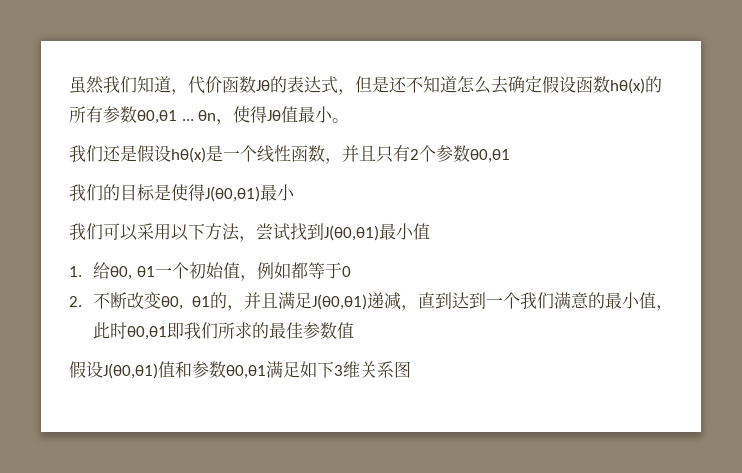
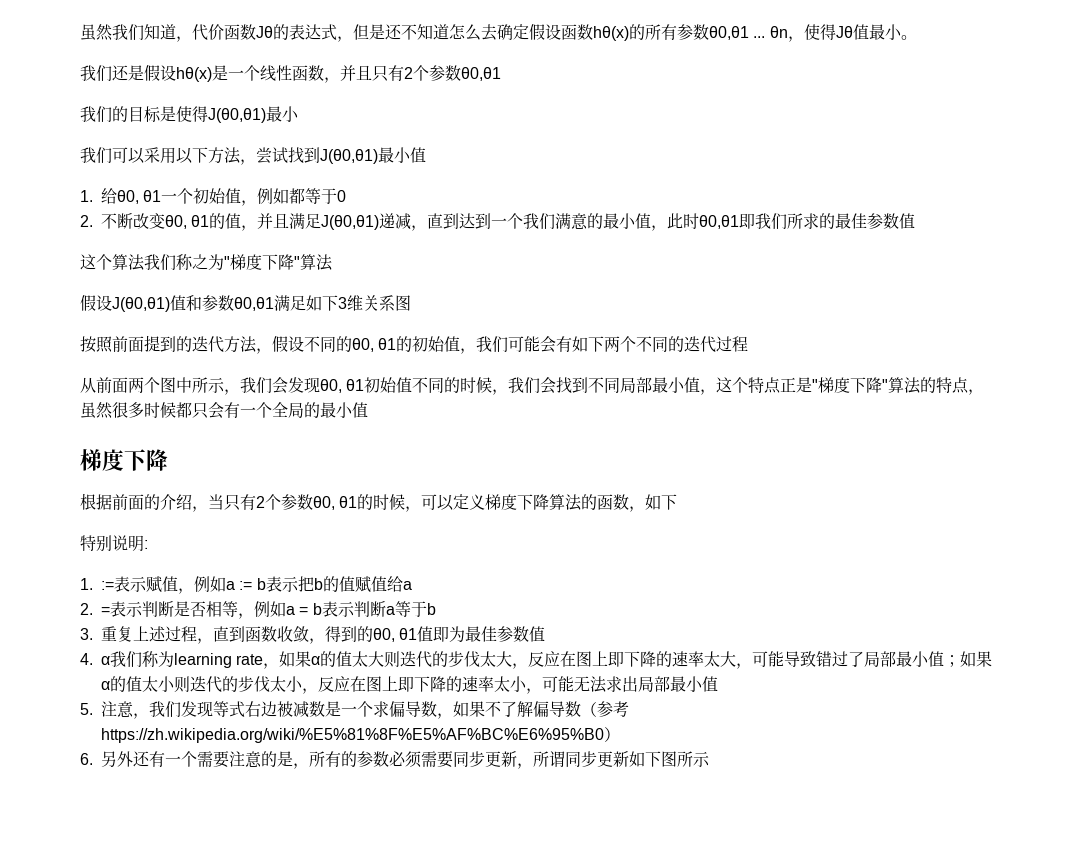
(227, 300) none -> [225,213,242,229] 值
(355, 330) none -> [80,254,333,271] // 这个算法我们称之为"梯度下降"算法
(411, 369) none -> [80,335,749,354] [80,377,985,395] [80,402,368,419] [80,449,168,471] [80,493,678,512] [80,535,148,552] [80,576,412,594] [80,601,436,619] [80,626,546,644] [80,651,993,669] [101,676,718,694] [80,701,629,719] [101,727,620,743] [80,751,710,769] // 按照前面提到的迭代方法，假设不同的θ0, θ1的初始值，我们可能会有如下两个不同的迭代过程 // 从前面两个图中所示，我们会发现θ0, θ1初始值不同的时候，我们会找到不同局部最小值，这个特点正是"梯度下降"算法的特点，虽然很多时候都只会有一个全局的最小值 // 梯度下降 // 根据前面的介绍，当只有2个参数θ0, θ1的时候，可以定义梯度下降算法的函数，如下 // 特别说明: // 1. :=表示赋值，例如a := b表示把b的值赋值给a // 2. =表示判断是否相等，例如a = b表示判断a等于b // 3.重复上述过程，直到函数收敛，得到的θ0, θ1值即为最佳参数值 // 4. α我们称为learning rate，如果α的值太大则迭代的步伐太大，反应在图上即下降的速率太大，可能导致错过了局部最小值；如果α的值太小则迭代的步伐太小，反应在图上即下降的速率太小，可能无法求出局部最小值 // 5.注意，我们发现等式右边被减数是一个求偏导数，如果不了解偏导数（参考https://zh.wikipedia.org/wiki/%E5%81%8F%E5%AF%BC%E6%95%B0） // 6.另外还有一个需要注意的是，所有的参数必须需要同步更新，所谓同步更新如下图所示

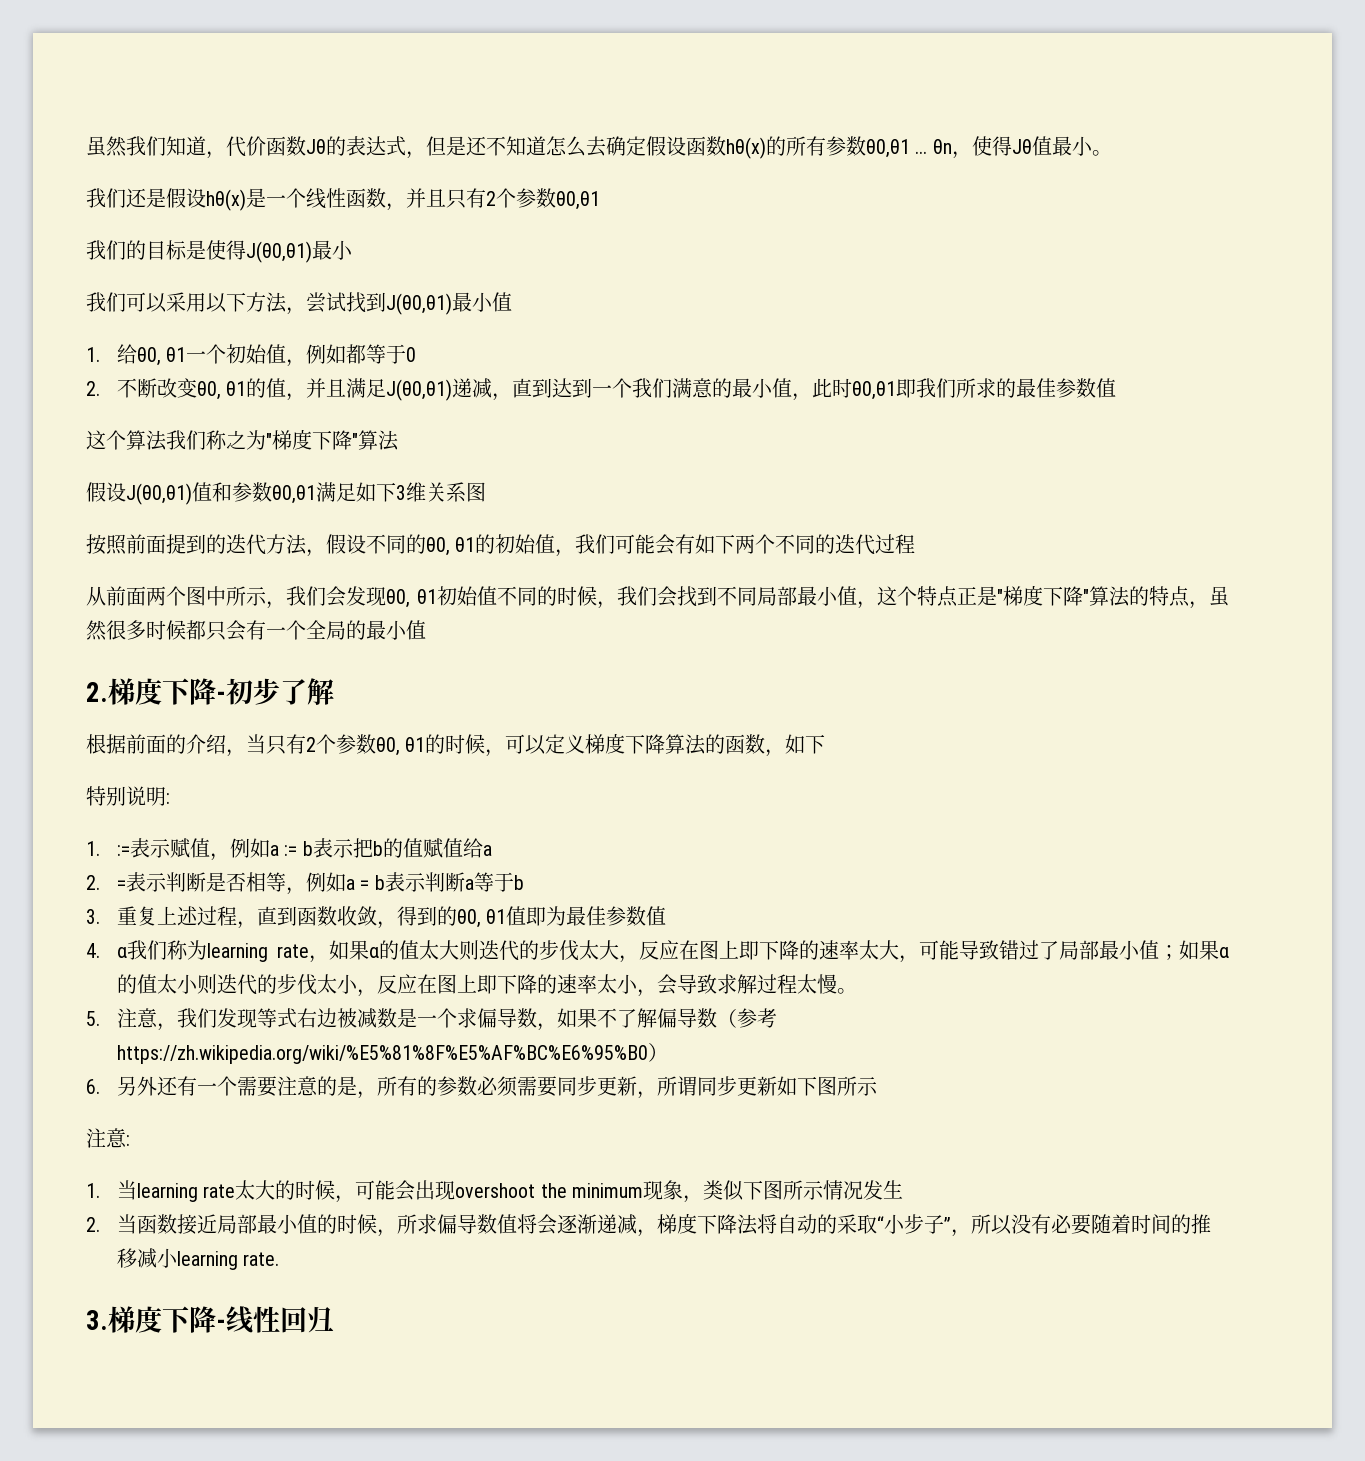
[80,449,168,471] 梯度下降 -> [86,678,334,705] 2.梯度下降-初步了解
[542,676,718,693] 可能无法求出局部最小值 -> [657,974,858,995] 会导致求解过程太慢。
(710, 759) none -> [86,1128,130,1148] [86,1180,904,1203] [86,1213,1212,1237] [117,1248,280,1270] [86,1306,334,1334] // 注意: // 1.当learning rate太大的时候，可能会出现overshoot the minimum现象，类似下图所示情况发生 // 2.当函数接近局部最小值的时候，所求偏导数值将会逐渐递减，梯度下降法将自动的采取“小步子”，所以没有必要随着时间的推移减小learning rate. // 3.梯度下降-线性回归

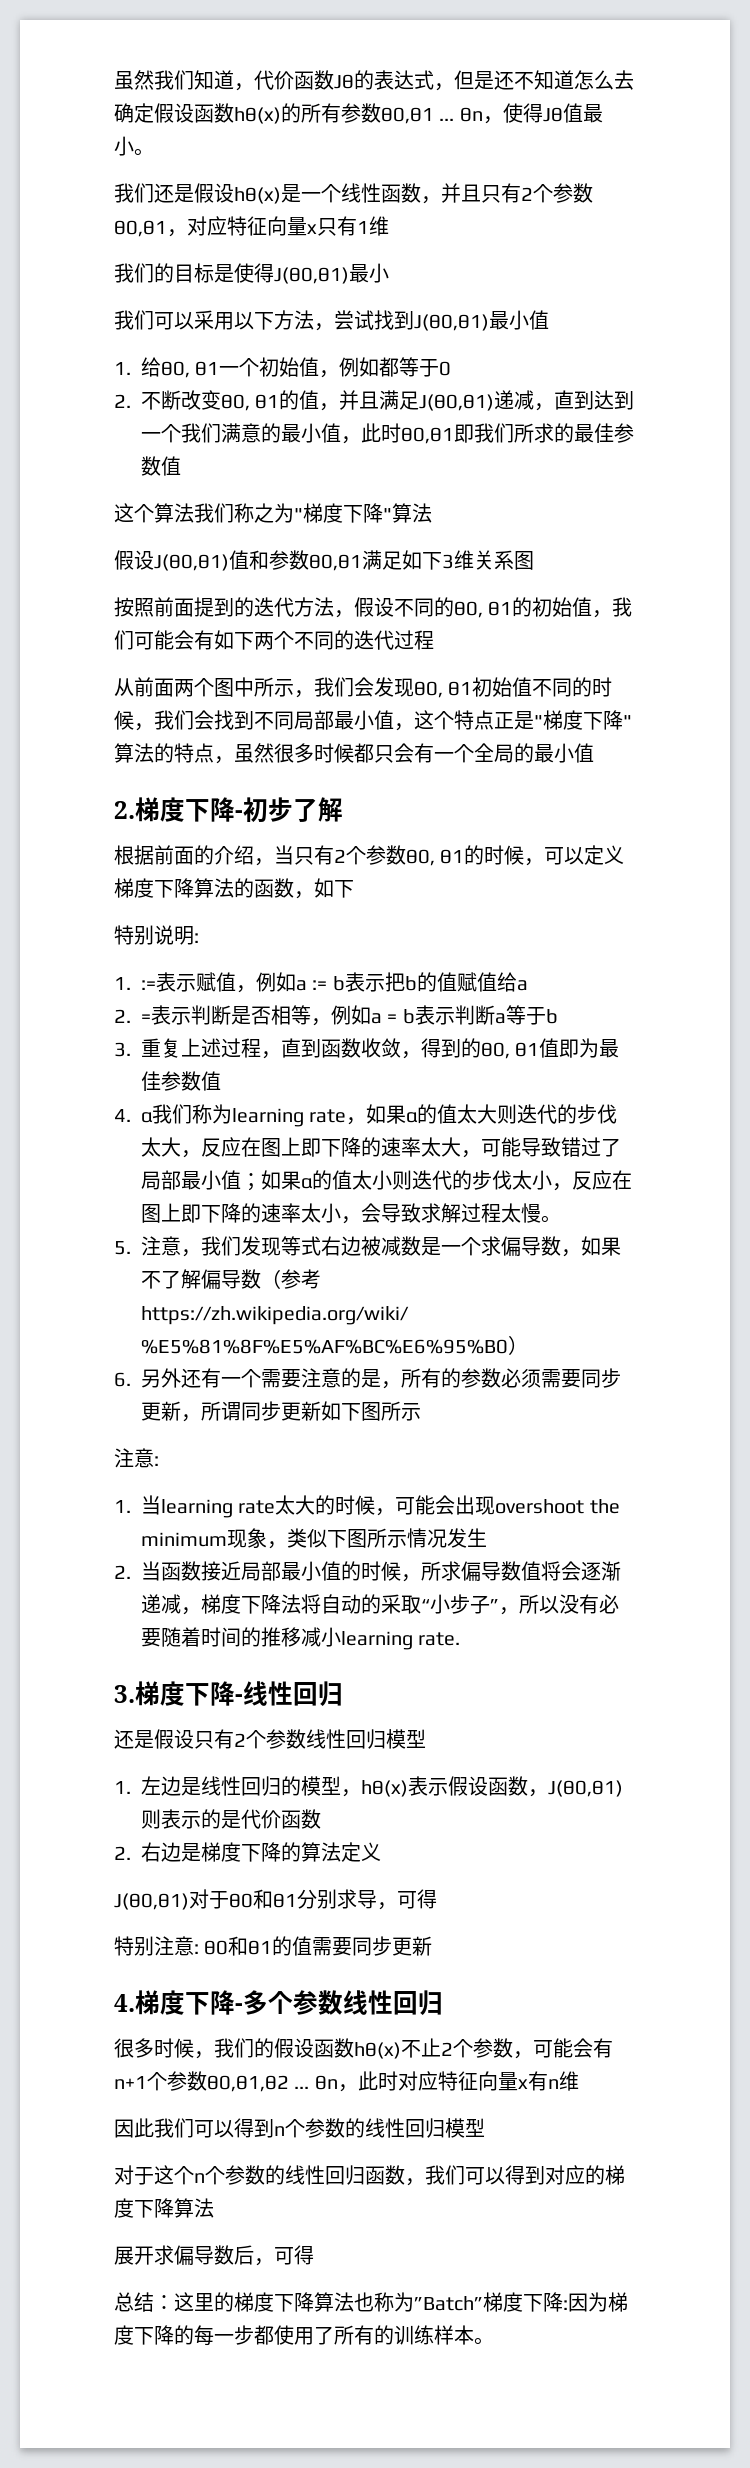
(600, 200) none -> [167,216,389,237] ，对应特征向量x只有1维
(334, 1319) none -> [114,1729,426,1749] [114,1776,623,1797] [141,1809,321,1829] [114,1842,381,1862] [114,1889,437,1910] [114,1936,433,1956] [114,1990,443,2016] [114,2038,613,2059] [114,2071,579,2092] [114,2118,485,2138] [114,2165,625,2186] [114,2198,214,2218] [114,2245,314,2266] [114,2292,628,2312] [114,2325,494,2346] // 还是假设只有2个参数线性回归模型 // 1.左边是线性回归的模型，hθ(x)表示假设函数，J(θ0,θ1)则表示的是代价函数 // 2.右边是梯度下降的算法定义 // J(θ0,θ1)对于θ0和θ1分别求导，可得 // 特别注意: θ0和θ1的值需要同步更新 // 4.梯度下降-多个参数线性回归 // 很多时候，我们的假设函数hθ(x)不止2个参数，可能会有n+1个参数θ0,θ1,θ2 ... θn，此时对应特征向量x有n维 // 因此我们可以得到n个参数的线性回归模型 // 对于这个n个参数的线性回归函数，我们可以得到对应的梯度下降算法 // 展开求偏导数后，可得 // 总结：这里的梯度下降算法也称为”Batch”梯度下降:因为梯度下降的每一步都使用了所有的训练样本。

